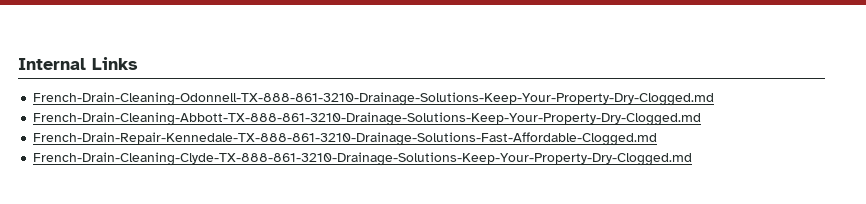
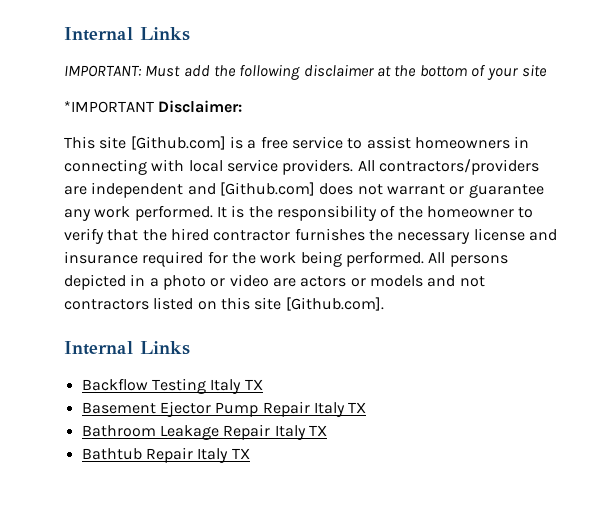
[18,57,138,70] [33,92,715,106] [33,112,702,126] [33,132,658,146] [33,152,693,166] Internal Links // French-Drain-Cleaning-Odonnell-TX-888-861-3210-Drainage-Solutions-Keep-Your-Property-Dry-Clogged.md // French-Drain-Cleaning-Abbott-TX-888-861-3210-Drainage-Solutions-Keep-Your-Property-Dry-Clogged.md // French-Drain-Repair-Kennedale-TX-888-861-3210-Drainage-Solutions-Fast-Affordable-Clogged.md // French-Drain-Cleaning-Clyde-TX-888-861-3210-Drainage-Solutions-Keep-Your-Property-Dry-Clogged.md -> [64,27,190,41] [64,64,547,80] [64,100,243,113] [64,136,530,150] [64,159,539,175] [64,182,544,198] [64,205,534,221] [64,228,557,244] [64,251,508,267] [64,274,485,290] [64,297,384,311] [64,341,190,355] [81,378,263,394] [81,401,367,417] [81,424,327,440] [81,447,250,463] Internal Links // IMPORTANT: Must add the following disclaimer at the bottom of your site // *IMPORTANT Disclaimer: // This site [Github.com] is a free service to assist homeowners in connecting with local service providers. All contractors/providers are independent and [Github.com] does not warrant or guarantee any work performed. It is the responsibility of the homeowner to verify that the hired contractor furnishes the necessary license and insurance required for the work being performed. All persons depicted in a photo or video are actors or models and not contractors listed on this site [Github.com]. // Internal Links // Backflow Testing Italy TX // Basement Ejector Pump Repair Italy TX // Bathroom Leakage Repair Italy TX // Bathtub Repair Italy TX

